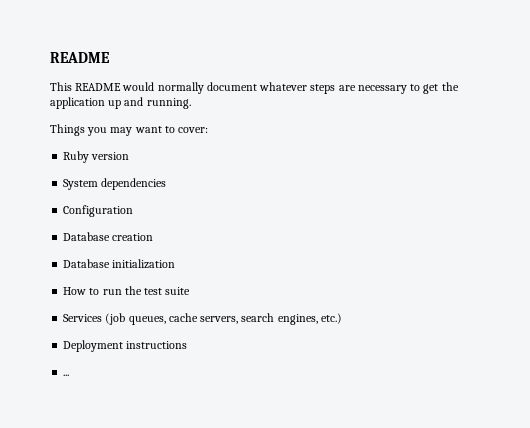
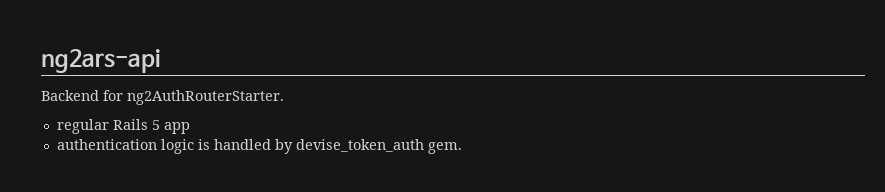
[50,52,110,63] [50,82,459,94] [50,97,191,109] [50,124,209,136] [63,151,130,163] [63,178,167,190] [63,205,134,217] [63,232,154,241] [63,259,176,269] [63,286,191,295] [63,313,342,325] [63,340,188,352] [63,374,70,376] README // This README would normally document whatever steps are necessary to get the application up and running. // Things you may want to cover: // Ruby version // System dependencies // Configuration // Database creation // Database initialization // How to run the test suite // Services (job queues, cache servers, search engines, etc.) // Deployment instructions // ... -> [41,49,161,73] [41,90,284,105] [56,119,190,134] [56,139,462,154] ng2ars-api // Backend for ng2AuthRouterStarter. // regular Rails 5 app // authentication logic is handled by devise_token_auth gem.

